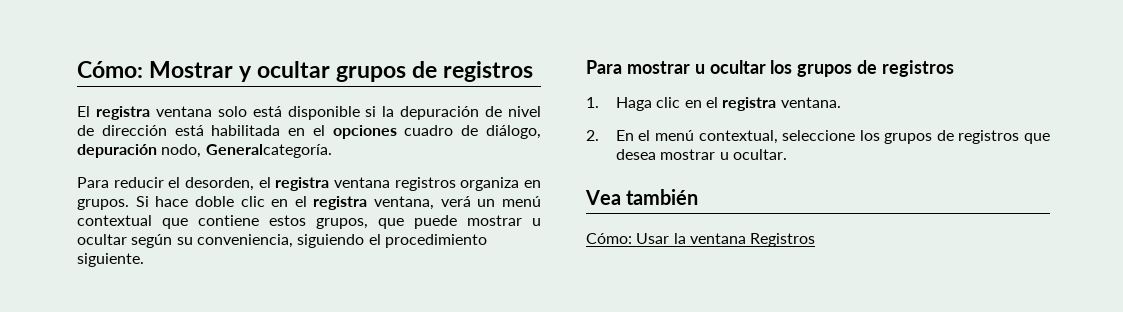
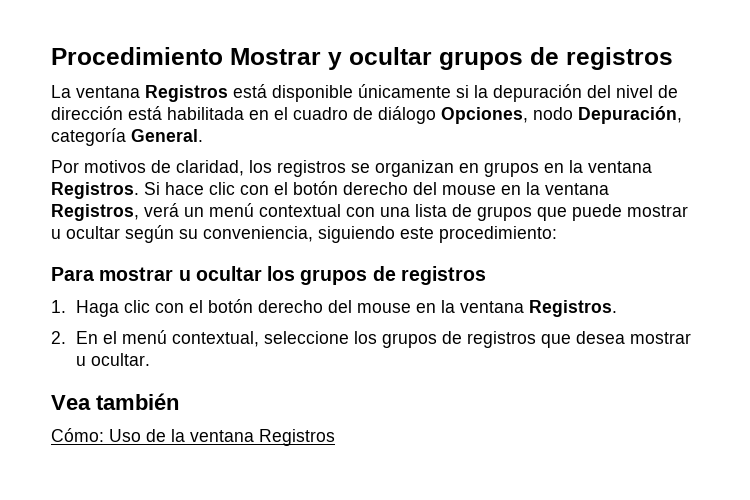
[77,61,143,78] Cómo: -> [51,47,223,65] Procedimiento
[77,106,247,120] El registra ventana solo -> [51,85,228,102] La ventana Registros
(360, 113) none -> [358,84,451,98] únicamente
[485,106,503,117] de -> [587,85,611,98] del
[332,125,397,139] opciones -> (288, 113) none
[485,125,541,139] [77,144,332,158] [77,177,541,191] [77,196,541,210] [77,215,368,229] diálogo, depuración nodo, Generalcategoría. // Para reducir el desorden, el registra ventana registros organiza en grupos. Si hace doble clic en el registra ventana, verá un menú contextual que contiene estos grupos, -> [378,106,682,124] [51,128,203,146] [51,160,652,177] [51,181,609,199] [51,203,532,221] diálogo Opciones, nodo Depuración, categoría General. // Por motivos de claridad, los registros se organizan en grupos en la ventana Registros. Si hace clic con el botón derecho del mouse en la ventana Registros, verá un menú contextual con una lista de grupos
[368,234,487,248] [77,253,144,267] el procedimiento siguiente. -> [400,226,557,243] este procedimiento:
[684,97,841,111] en el registra ventana. -> [155,299,618,317] con el botón derecho del mouse en la ventana Registros.
[636,233,670,244] Usar -> [109,429,166,442] Uso de

